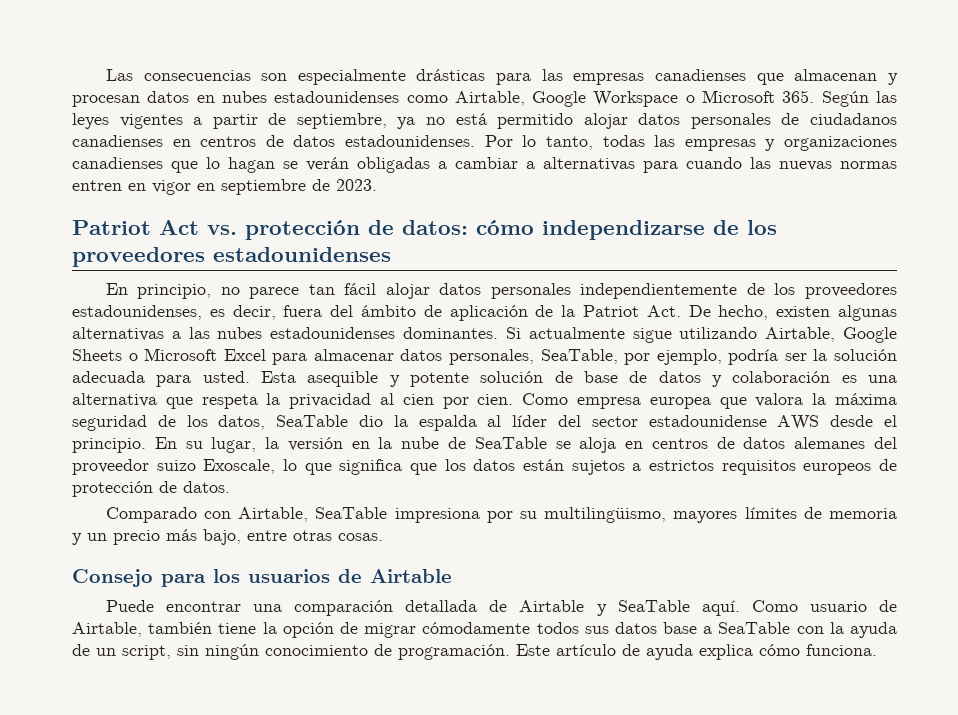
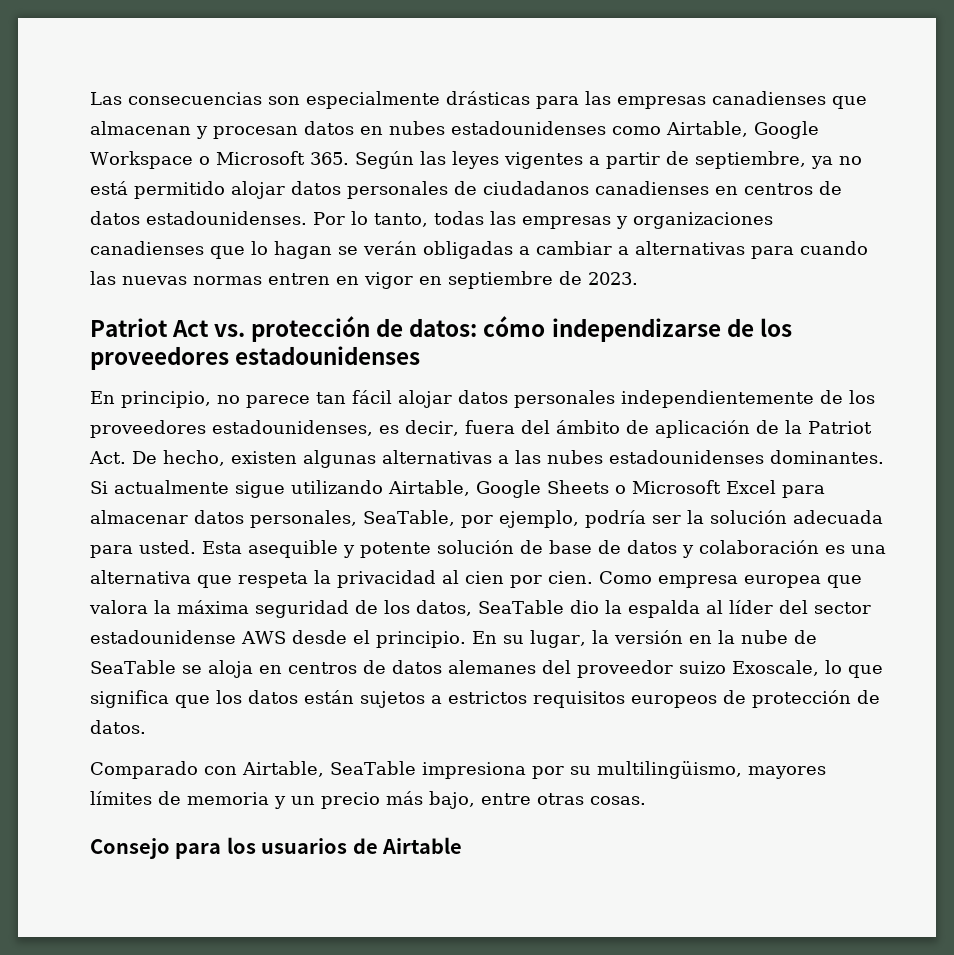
[105,600,897,616] [72,622,897,638] [72,644,877,660] // Puede encontrar una comparación detallada de Airtable y SeaTable aquí. Como usuario de Airtable, también tiene la opción de migrar cómodamente todos sus datos base a SeaTable con la ayuda de un script, sin ningún conocimiento de programación. Este artículo de ayuda explica cómo funciona. -> (462, 845) none

